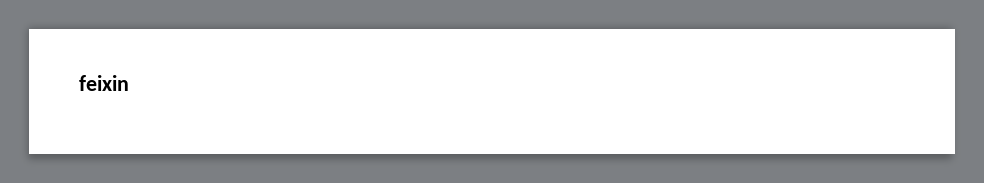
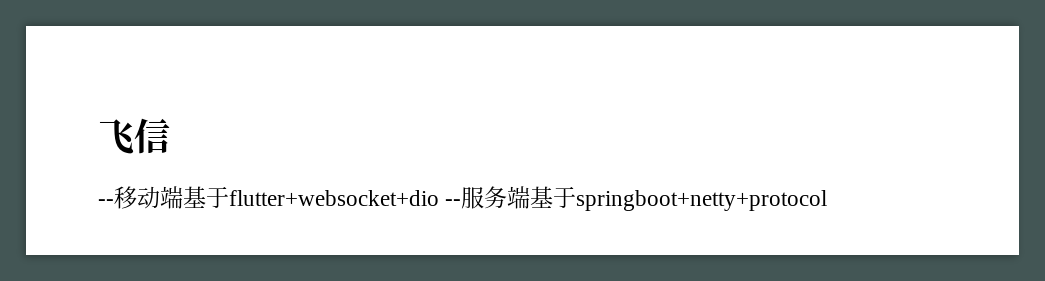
[79,75,129,91] feixin -> [98,118,170,154] [98,186,828,211] 飞信 // --移动端基于flutter+websocket+dio --服务端基于springboot+netty+protocol

